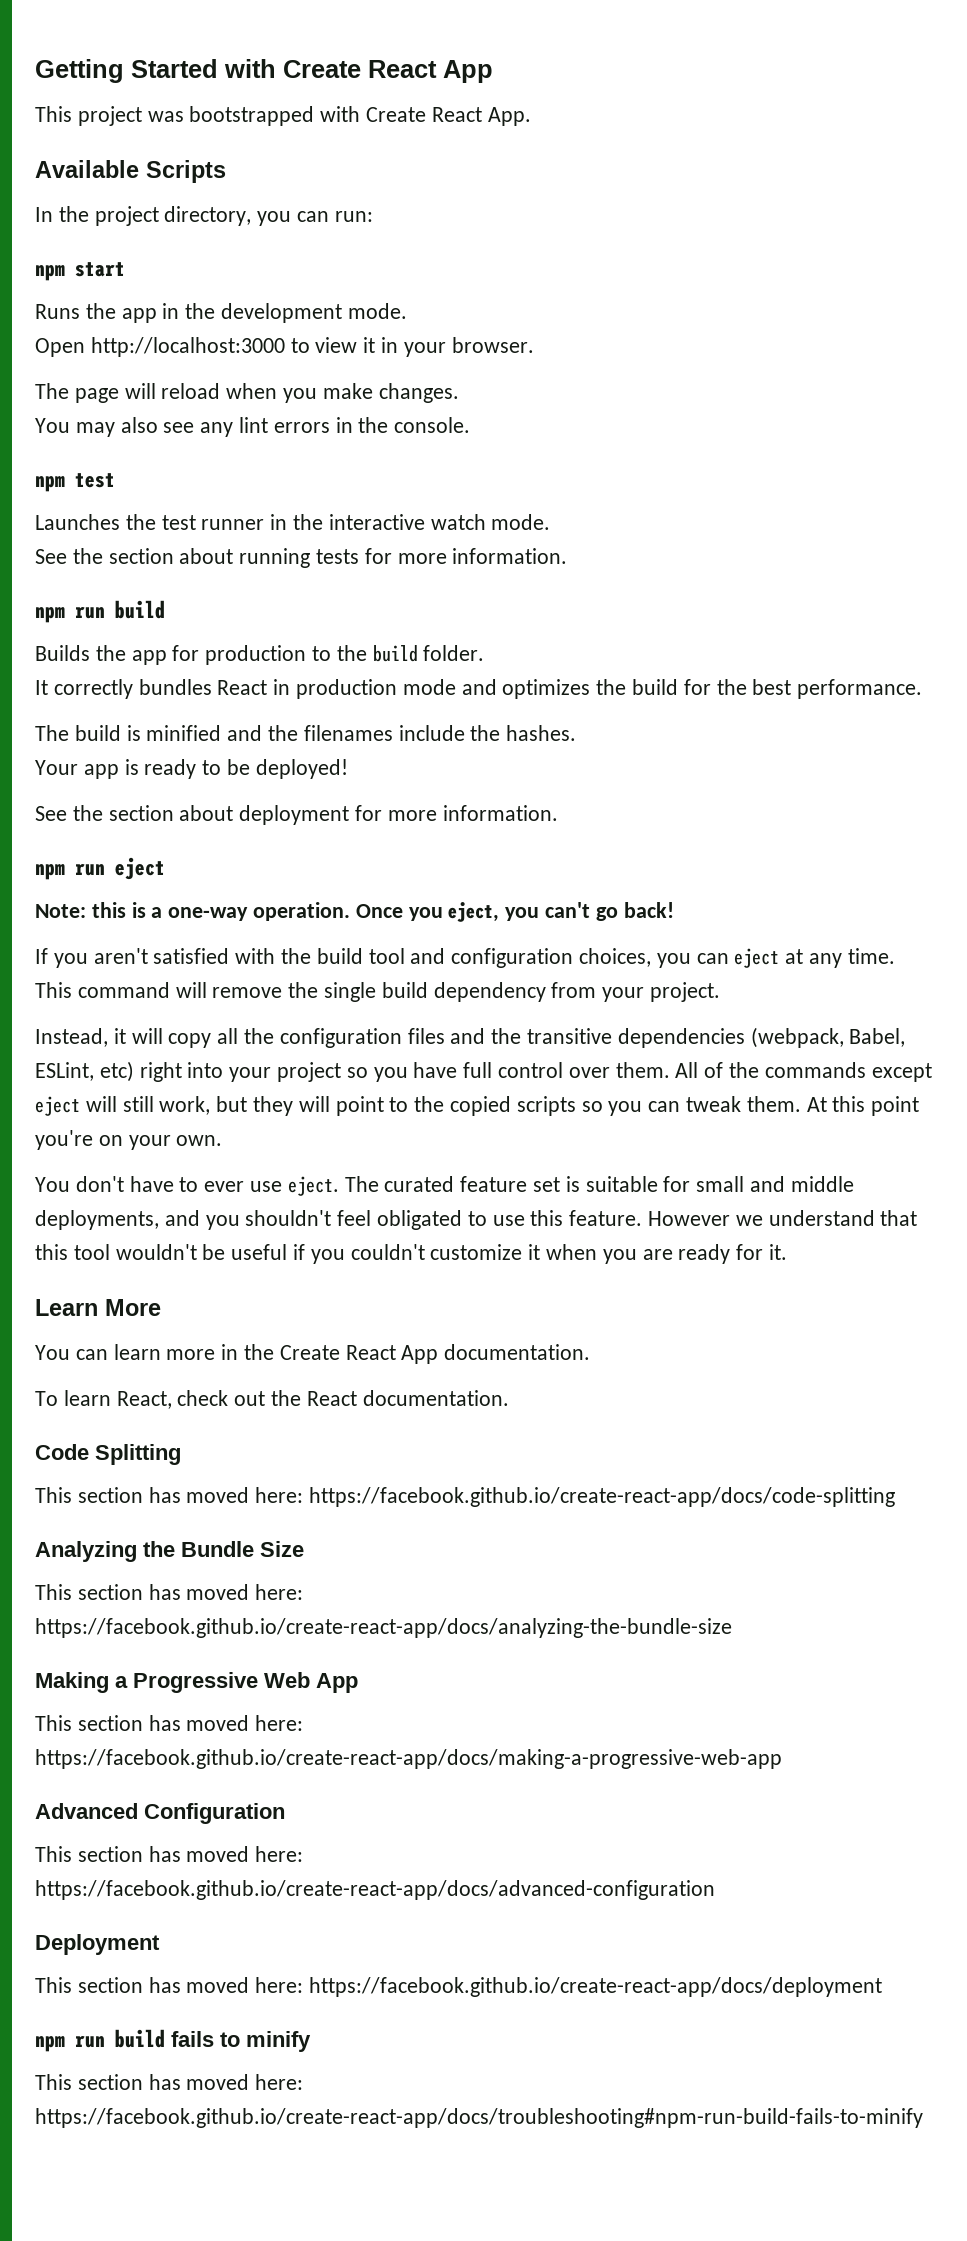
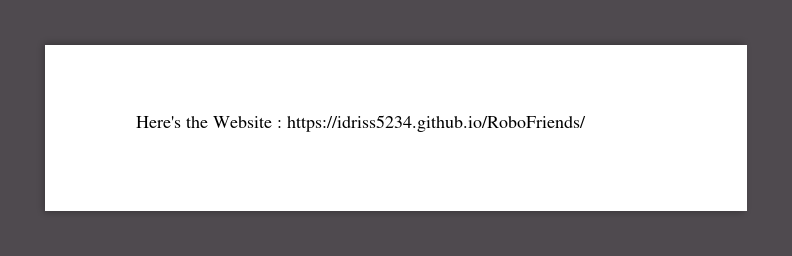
[35,59,493,83] [35,106,531,126] [35,160,226,183] [35,206,373,226] [35,262,125,281] [35,303,407,323] [35,337,534,357] [35,383,459,403] [35,417,471,437] [35,473,115,492] [35,514,551,530] [35,548,568,568] [35,600,165,623] [35,645,485,665] [35,679,923,699] [35,725,577,741] [35,759,348,779] [35,805,558,825] [35,857,165,880] [35,902,674,922] [35,948,895,968] [35,982,721,1002] [35,1027,906,1048] [35,1061,932,1082] [35,1096,920,1116] [35,1130,223,1150] [35,1176,854,1196] [35,1210,918,1230] [35,1244,788,1264] [35,1299,161,1316] [35,1344,591,1364] [35,1390,509,1409] [35,1444,181,1465] [35,1487,896,1507] [35,1541,304,1562] [35,1584,304,1600] [35,1618,732,1638] [35,1672,358,1693] [35,1715,304,1731] [35,1749,782,1769] [35,1803,285,1824] [35,1846,304,1862] [35,1880,715,1900] [35,1934,160,1955] [35,1977,883,1997] [35,2029,311,2052] [35,2074,304,2090] [35,2108,923,2128] Getting Started with Create React App // This project was bootstrapped with Create React App. // Available Scripts // In the project directory, you can run: // npm start // Runs the app in the development mode. // Open http://localhost:3000 to view it in your browser. // The page will reload when you make changes. // You may also see any lint errors in the console. // npm test // Launches the test runner in the interactive watch mode. // See the section about running tests for more information. // npm run build // Builds the app for production to the build folder. // It correctly bundles React in production mode and optimizes the build for the best performance. // The build is minified and the filenames include the hashes. // Your app is ready to be deployed! // See the section about deployment for more information. // npm run eject // Note: this is a one-way operation. Once you eject, you can't go back! // If you aren't satisfied with the build tool and configuration choices, you can eject at any time. This command will remove the single build dependency from your project. // Instead, it will copy all the configuration files and the transitive dependencies (webpack, Babel, ESLint, etc) right into your project so you have full control over them. All of the commands except eject will still work, but they will point to the copied scripts so you can tweak them. At this point you're on your own. // You don't have to ever use eject. The curated feature set is suitable for small and middle deployments, and you shouldn't feel obligated to use this feature. However we understand that this tool wouldn't be useful if you couldn't customize it when you are ready for it. // Learn More // You can learn more in the Create React App documentation. // To learn React, check out the React documentation. // Code Splitting // This section has moved here: https://facebook.github.io/create-react-app/docs/code-splitting // Analyzing the Bundle Size // This section has moved here: https://facebook.github.io/create-react-app/docs/analyzing-the-bundle-size // Making a Progressive Web App // This section has moved here: https://facebook.github.io/create-react-app/docs/making-a-progressive-web-app // Advanced Configuration // This section has moved here: https://facebook.github.io/create-react-app/docs/advanced-configuration // Deployment // This section has moved here: https://facebook.github.io/create-react-app/docs/deployment // npm run build fails to minify // This section has moved here: https://facebook.github.io/create-react-app/docs/troubleshooting#npm-run-build-fails-to-minify -> [136,115,586,132] Here's the Website : https://idriss5234.github.io/RoboFriends/

